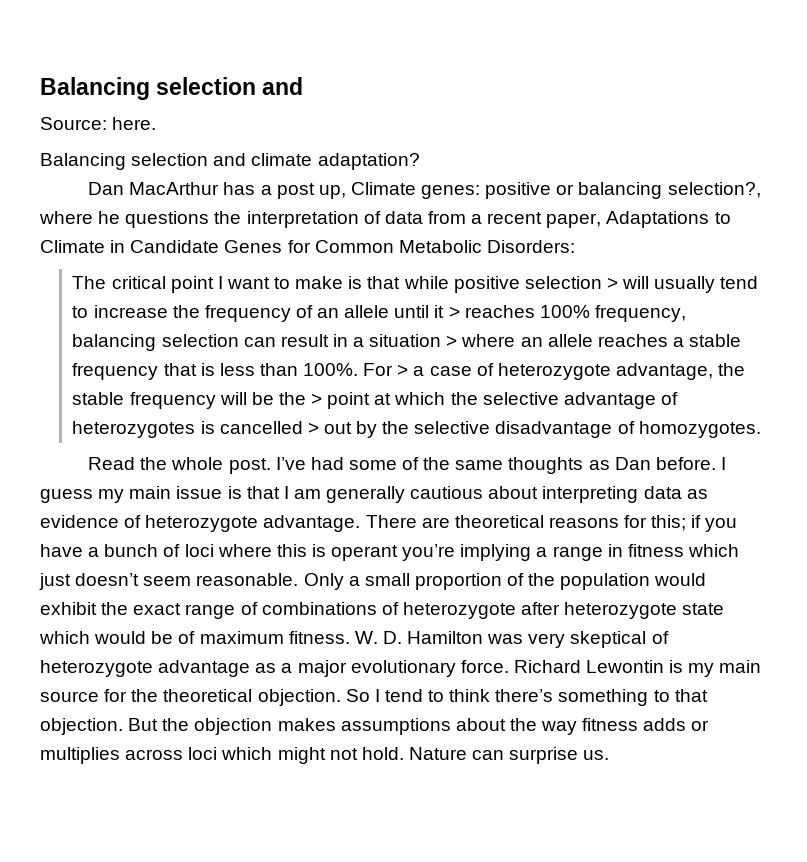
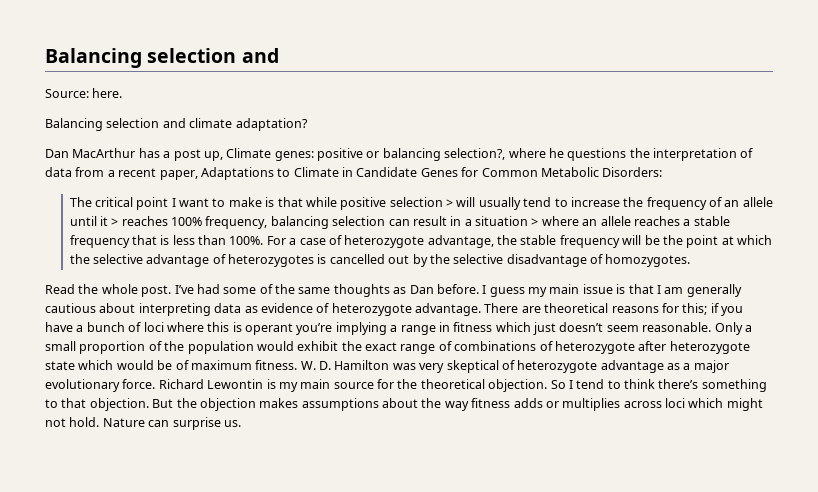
[397,364,409,376] > -> (286, 240) none
[311,393,323,405] > -> (683, 240) none
[307,422,319,434] > -> (385, 259) none

